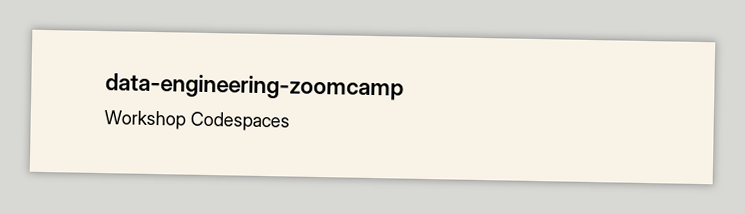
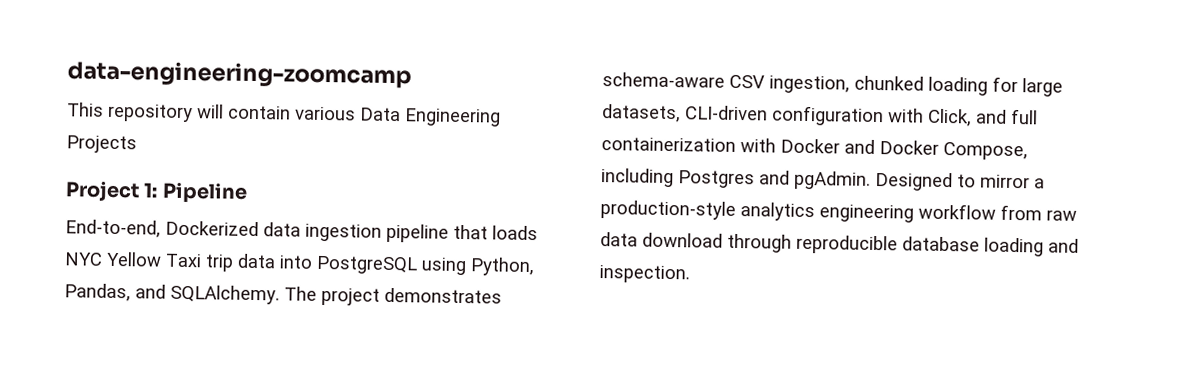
[104,110,290,132] Workshop Codespaces -> [67,102,501,127] [66,135,137,154] [65,180,248,203] [65,219,538,243] [64,251,535,277] [64,283,502,306] [602,72,1063,97] [602,104,1038,127] [601,137,1028,161] [601,168,1045,192] [600,200,1077,223] [600,232,1079,257] [599,265,690,284] This repository will contain various Data Engineering Projects // Project 1: Pipeline // End-to-end, Dockerized data ingestion pipeline that loads NYC Yellow Taxi trip data into PostgreSQL using Python, Pandas, and SQLAlchemy. The project demonstrates schema-aware CSV ingestion, chunked loading for large datasets, CLI-driven configuration with Click, and full containerization with Docker and Docker Compose, including Postgres and pgAdmin. Designed to mirror a production-style analytics engineering workflow from raw data download through reproducible database loading and inspection.

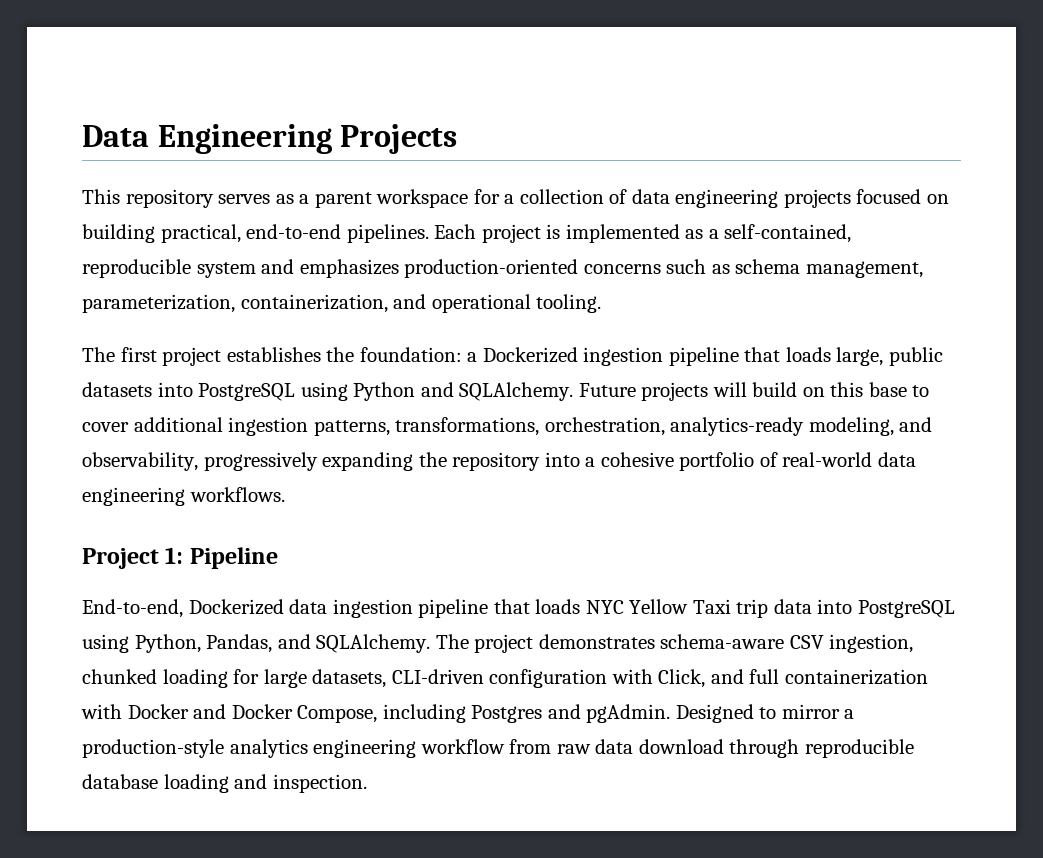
[67,60,412,89] data-engineering-zoomcamp -> [82,124,458,154] Data Engineering Projects
[197,104,501,127] [66,135,137,154] will contain various Data Engineering Projects -> [218,189,950,208] [82,224,852,243] [82,259,923,278] [82,294,602,313] [82,347,943,366] [82,382,930,401] [82,417,933,436] [82,452,916,471] [82,487,285,506] serves as a parent workspace for a collection of data engineering projects focused on building practical, end-to-end pipelines. Each project is implemented as a self-contained, reproducible system and emphasizes production-oriented concerns such as schema management, parameterization, containerization, and operational tooling. // The first project establishes the foundation: a Dockerized ingestion pipeline that loads large, public datasets into PostgreSQL using Python and SQLAlchemy. Future projects will build on this base to cover additional ingestion patterns, transformations, orchestration, analytics-ready modeling, and observability, progressively expanding the repository into a cohesive portfolio of real-world data engineering workflows.

